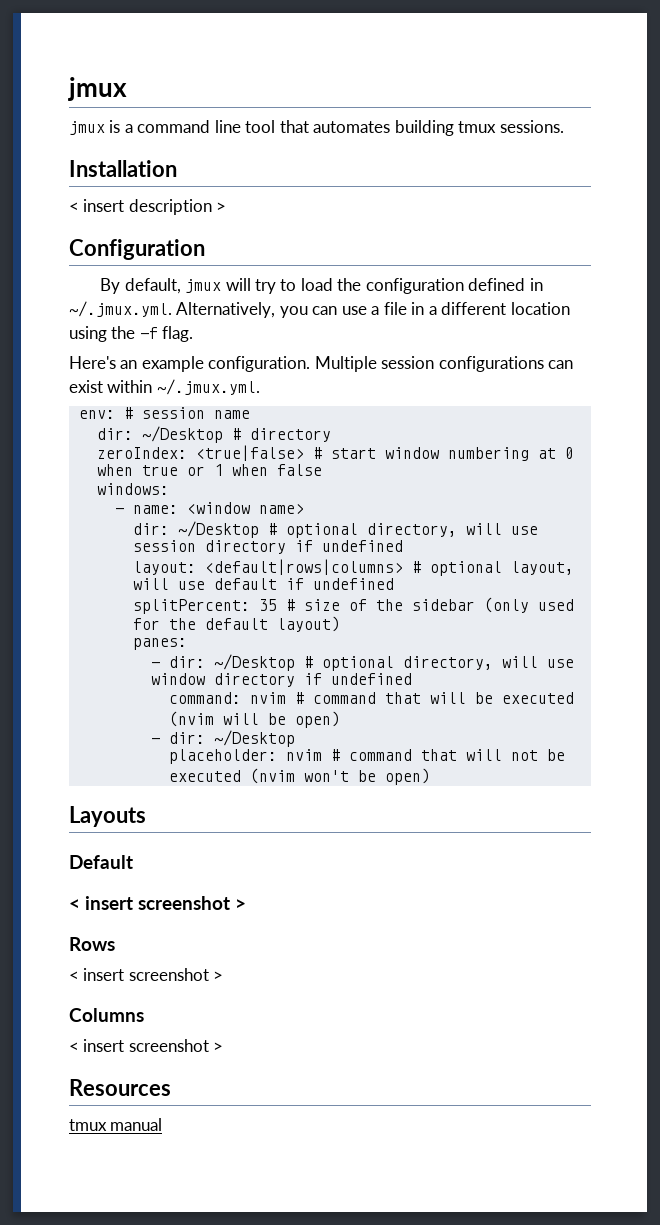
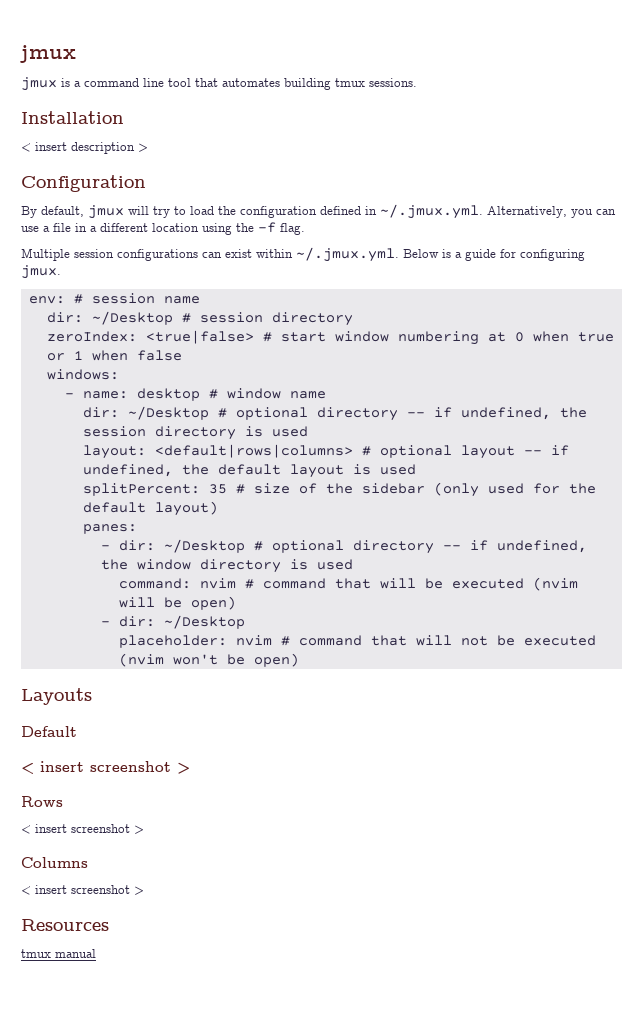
[69,356,311,372] Here's an example configuration. -> (305, 229) none
(260, 387) none -> [403,249,585,261] [21,265,61,279] Below is a guide for configuring jmux.
(241, 434) none -> [199,312,263,323] session
[186,502,304,514] [132,521,538,538] [132,540,403,554] [132,559,574,576] [132,578,394,590] <window name> // dir: ~/Desktop # optional directory, will use session directory if undefined // layout: <default|rows|columns> # optional layout, will use default if undefined -> [136,388,326,401] [82,406,587,421] [82,426,308,440] [82,444,569,459] [82,464,416,478] desktop # window name // dir: ~/Desktop # optional directory -- if undefined, the session directory is used // layout: <default|rows|columns> # optional layout -- if undefined, the default layout is used
[402,656,574,670] [150,673,412,687] directory, will use window directory if undefined -> [352,540,587,554] [100,559,353,573] directory -- if undefined, the window directory is used

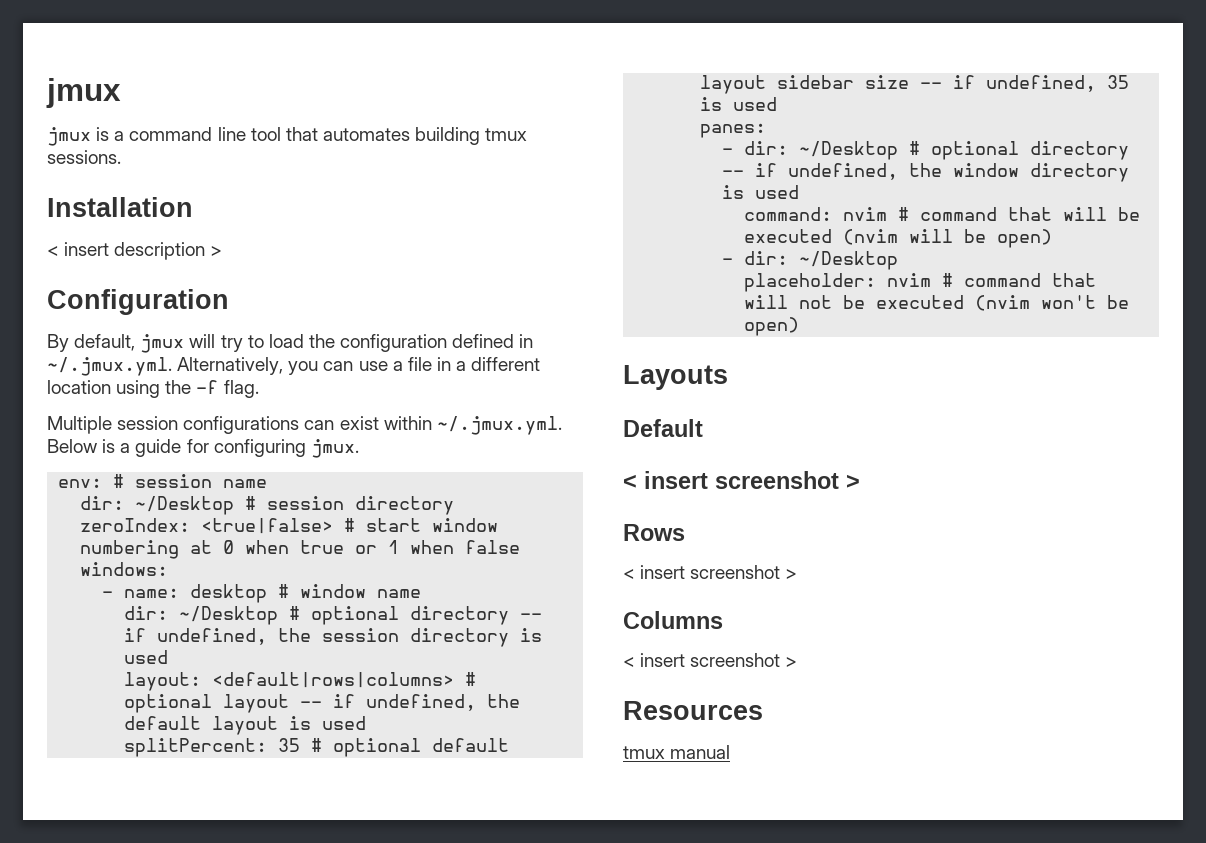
[253,482,596,497] [82,501,218,516] size of the sidebar (only used for the default layout) -> [333,738,510,757] [700,75,1130,94] [700,97,778,111] optional default layout sidebar size -- if undefined, 35 is used

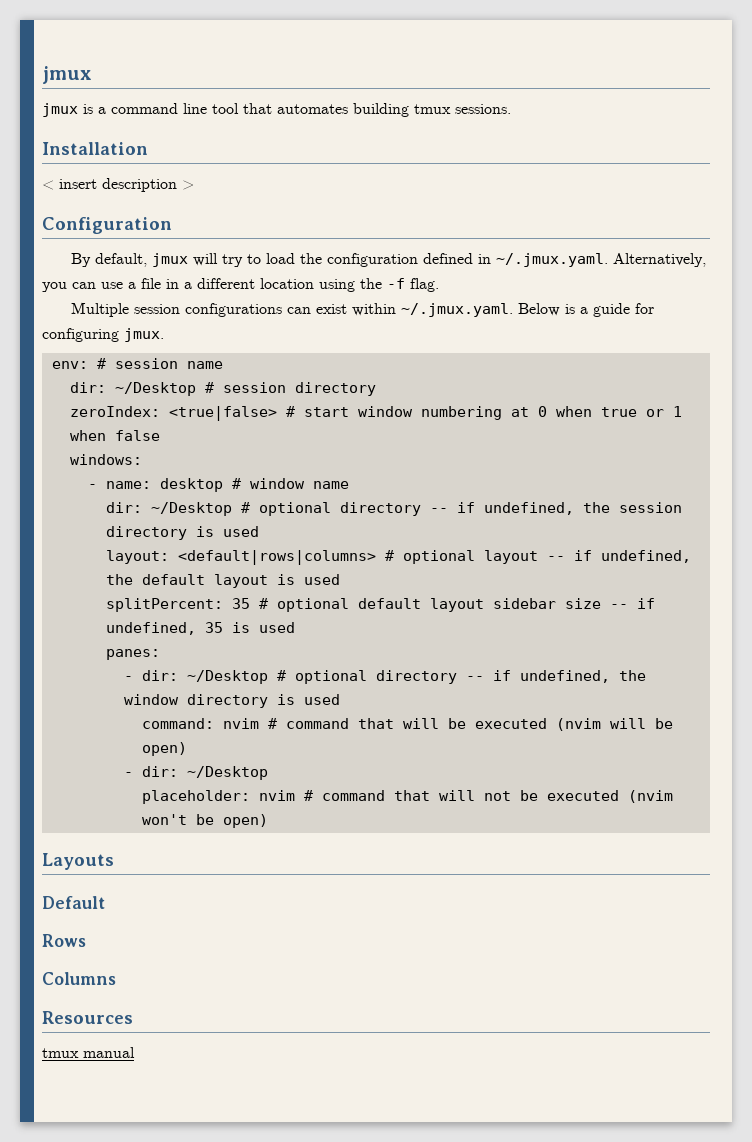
[47,357,172,376] ~/.jmux.yml. -> [495,253,608,267] ~/.jmux.yaml.
[436,416,562,435] ~/.jmux.yml. -> [400,303,513,317] ~/.jmux.yaml.
[623,471,860,489] [623,524,685,541] [623,565,798,579] [623,611,723,629] [623,653,798,667] < insert screenshot > // Rows // < insert screenshot > // Columns // < insert screenshot > -> [42,934,86,947] [42,972,116,985] Rows // Columns

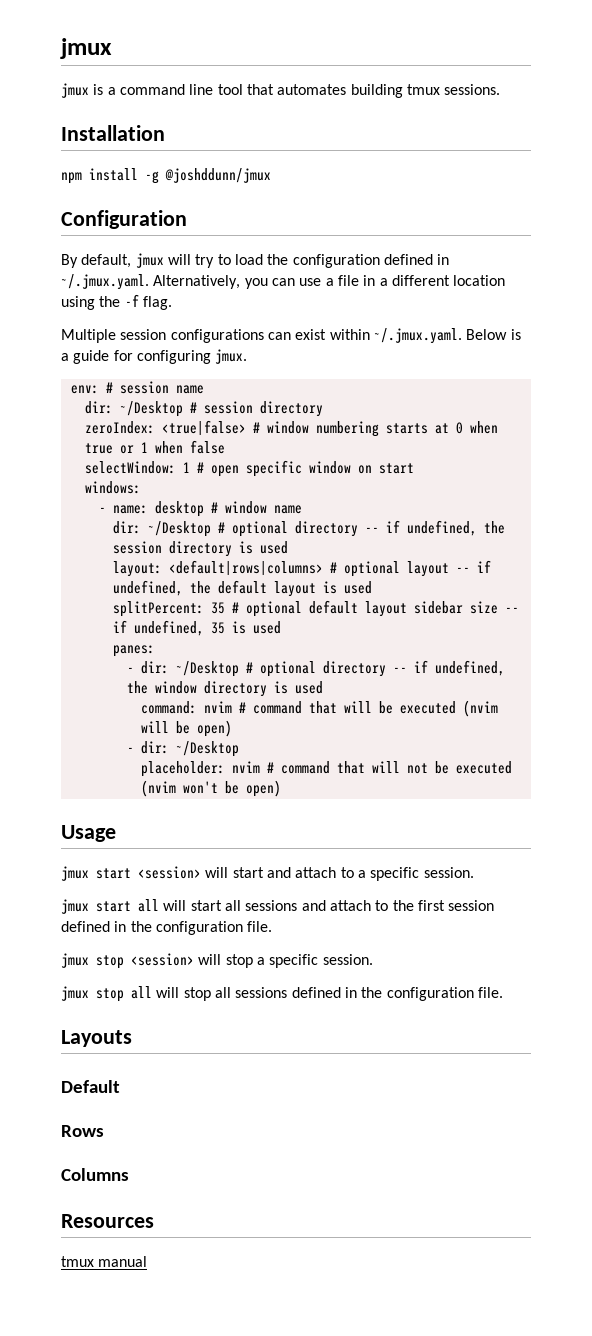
[42,178,194,192] < insert description > -> [61,168,271,184] npm install -g @joshddunn/jmux
[303,407,349,417] start -> (260, 427) none
(502, 413) none -> [385,423,428,434] starts
(160, 435) none -> [84,460,414,477] // selectWindow: 1 # open specific window on start
(268, 821) none -> [61,825,116,842] [61,866,474,881] [61,899,495,914] [61,921,273,935] [61,953,373,969] [61,986,503,1002] // Usage // jmux start <session> will start and attach to a specific session. // jmux start all will start all sessions and attach to the first session defined in the configuration file. // jmux stop <session> will stop a specific session. // jmux stop all will stop all sessions defined in the configuration file.

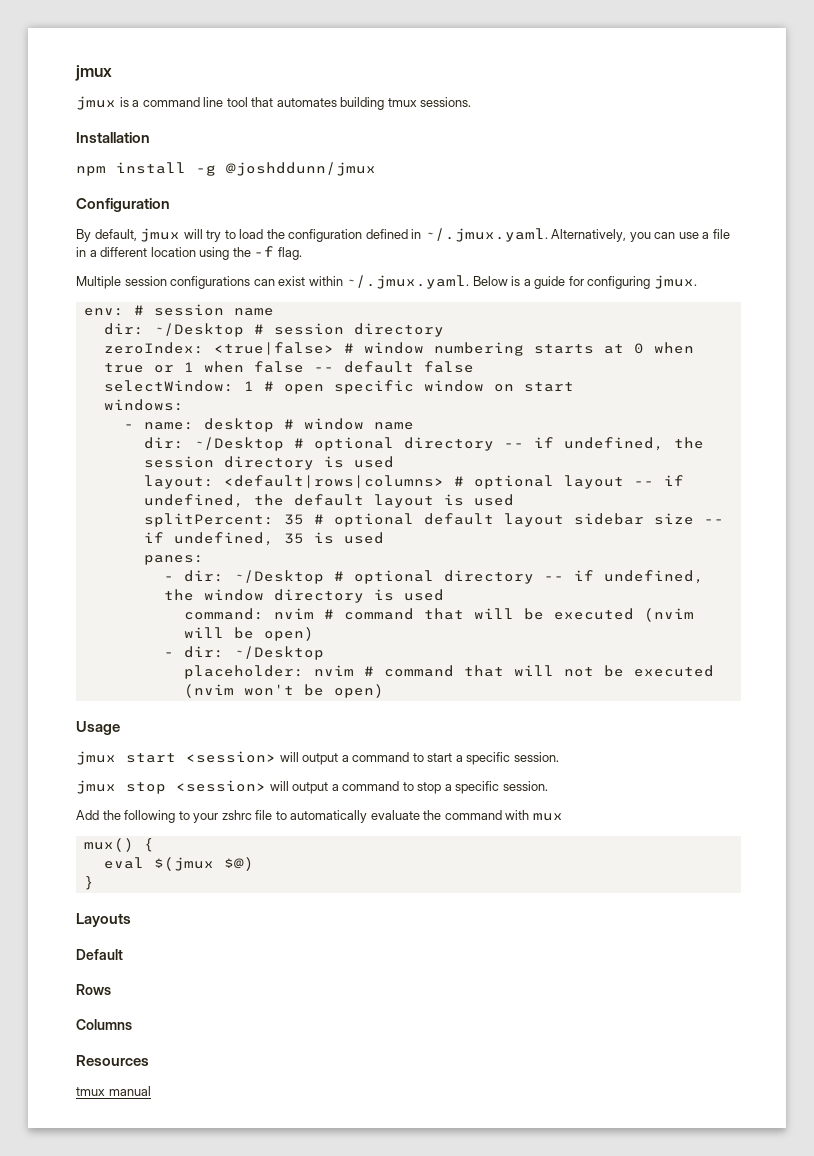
(225, 447) none -> [313,361,474,373] -- default false
[232,867,474,881] [61,899,495,914] [61,921,273,935] [61,953,253,969] start and attach to a specific session. // jmux start all will start all sessions and attach to the first session defined in the configuration file. // jmux stop <session> will stop -> [302,752,453,765] output a command to start
[131,986,503,1001] all will stop all sessions defined in the configuration file. -> [176,780,548,794] [76,810,563,823] [83,838,154,852] [103,857,254,871] [83,876,94,890] <session> will output a command to stop a specific session. // Add the following to your zshrc file to automatically evaluate the command with mux // mux() { // eval $(jmux $@) // }

